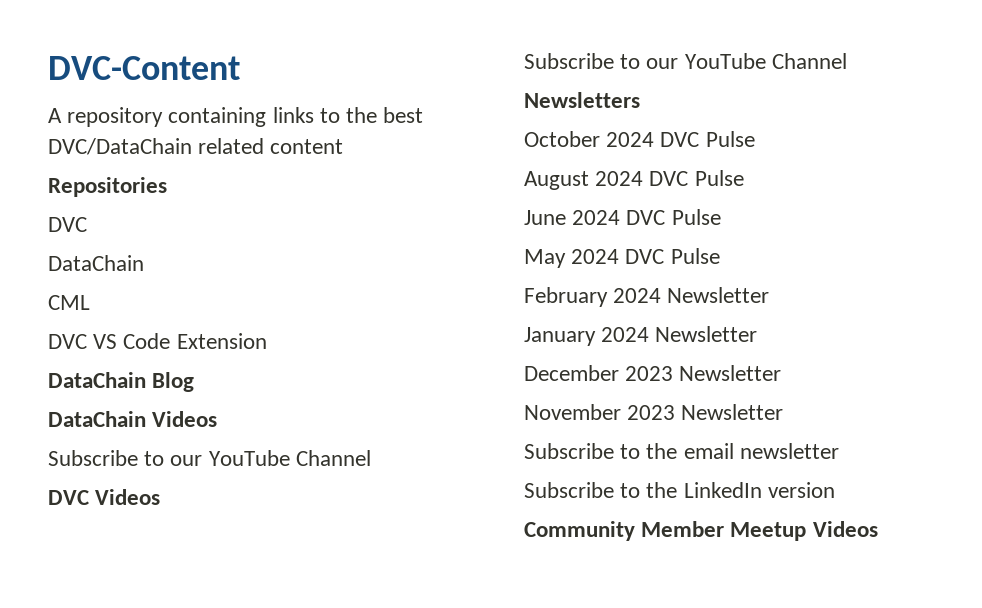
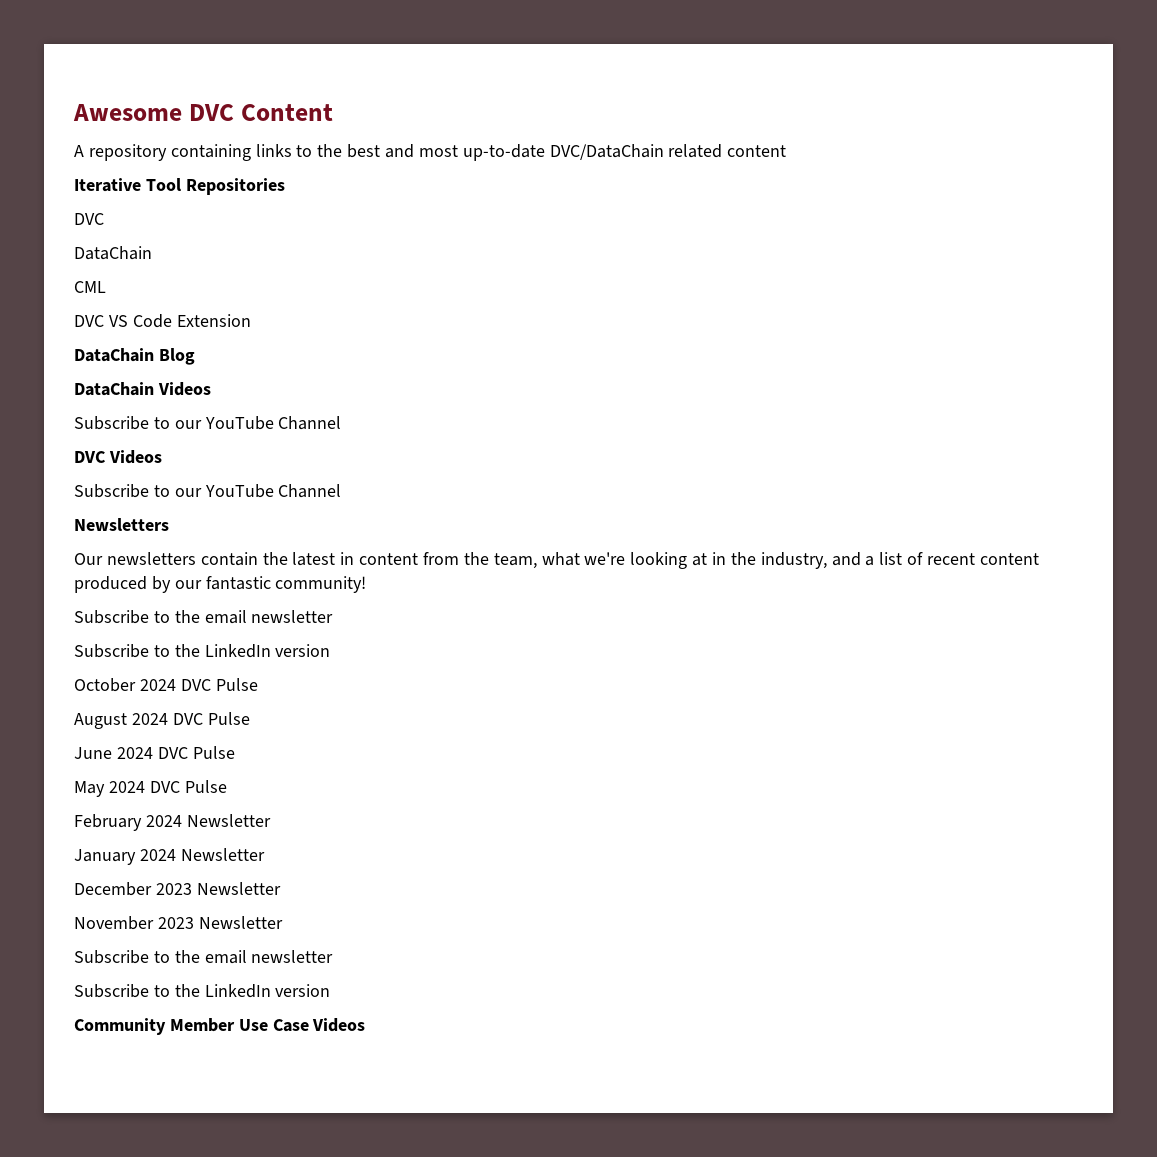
[48,56,240,80] DVC-Content -> [73,104,333,121] Awesome DVC Content
(424, 115) none -> [385,144,545,161] and most up-to-date
(344, 146) none -> [74,178,181,192] Iterative Tool
(640, 100) none -> [74,552,1039,569] [74,576,367,593] [74,610,334,624] [74,644,331,658] // Our newsletters contain the latest in content from the team, what we're looking at in the industry, and a list of recent content produced by our fantastic community! // Subscribe to the email newsletter // Subscribe to the LinkedIn version
[730,522,807,541] Meetup -> [238,1019,309,1032] Use Case

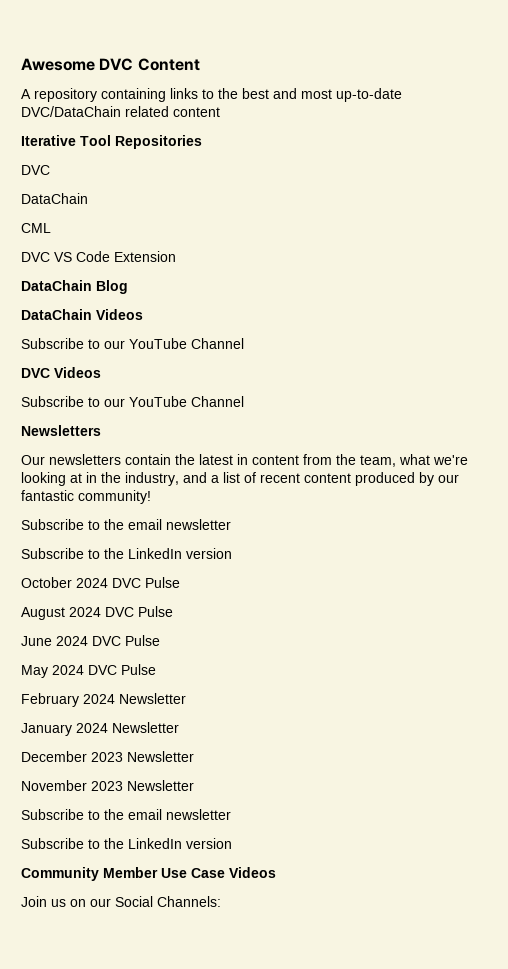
(366, 1025) none -> [21,896,221,907] // Join us on our Social Channels:

